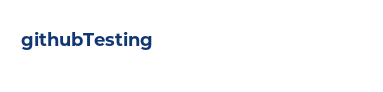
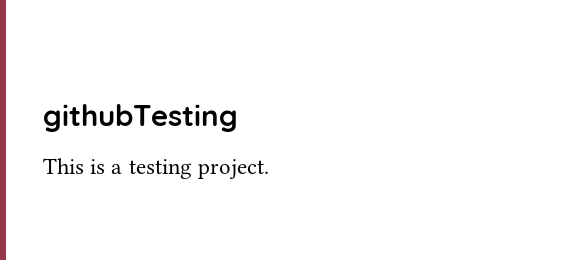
(153, 40) none -> [43,158,269,180] // This is a testing project.

